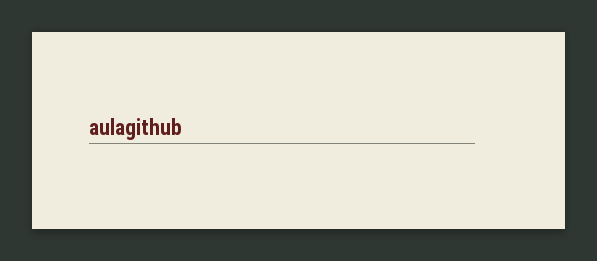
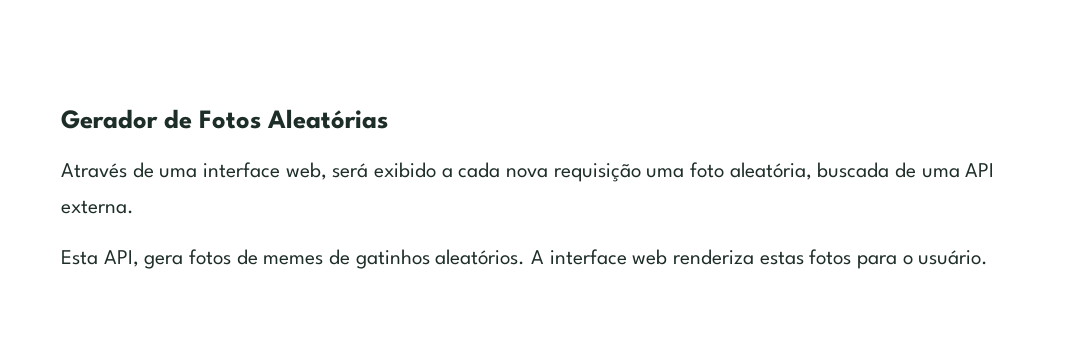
[89,118,182,140] aulagithub -> [61,109,389,129] [61,162,995,182] [61,200,134,214] [61,249,989,269] Gerador de Fotos Aleatórias // Através de uma interface web, será exibido a cada nova requisição uma foto aleatória, buscada de uma API externa. // Esta API, gera fotos de memes de gatinhos aleatórios. A interface web renderiza estas fotos para o usuário.

